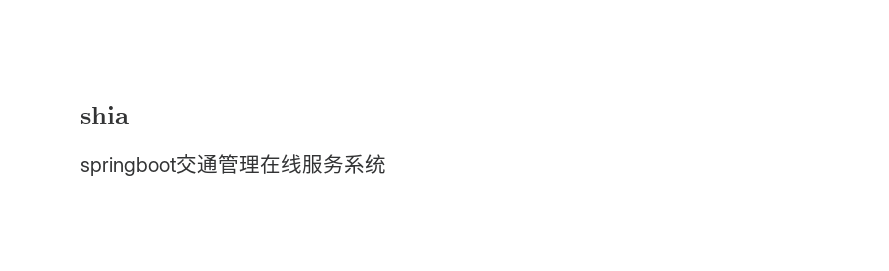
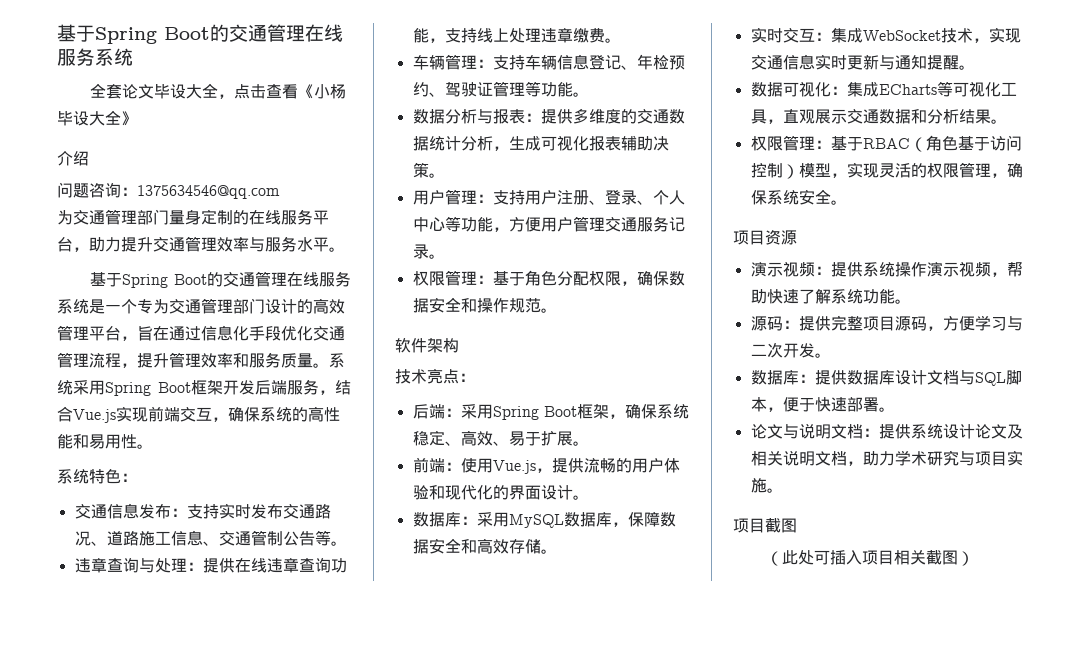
[80,106,129,124] [80,154,386,176] shia // springboot交通管理在线服务系统 -> [57,24,343,44] [57,48,133,66] [90,83,347,99] [57,110,137,126] [57,151,89,166] [57,182,280,199] [57,209,329,225] [57,236,345,252] [90,271,351,288] [57,298,345,314] [57,325,345,341] [57,352,345,368] [57,379,351,396] [57,406,340,423] [57,434,153,449] [57,469,137,484] [74,503,331,519] [74,530,347,546] [74,557,347,573] [412,28,621,43] [412,54,685,70] [412,81,589,97] [412,108,685,124] [412,135,669,151] [412,162,445,178] [412,189,685,205] [412,216,685,232] [412,244,445,259] [412,270,685,286] [412,297,557,313] [395,337,459,353] [395,369,475,384] [412,404,689,420] [412,430,589,446] [412,457,680,474] [412,485,589,500] [412,511,676,528] [412,538,557,554] [750,27,1021,43] [750,54,975,70] [750,81,1017,97] [750,109,1007,124] [750,135,1022,152] [750,162,1023,179] [750,189,847,205] [733,230,797,245] [750,261,1023,277] [750,289,911,304] [750,315,1023,331] [750,342,831,358] [750,370,1022,386] [750,397,895,412] [750,423,1023,439] [750,450,1023,466] [750,478,783,493] [733,518,797,533] [766,550,975,566] 基于Spring Boot的交通管理在线服务系统 // 全套论文毕设大全，点击查看《小杨毕设大全》 // 介绍 // 问题咨询：1375634546@qq.com // 为交通管理部门量身定制的在线服务平台，助力提升交通管理效率与服务水平。 // 基于Spring Boot的交通管理在线服务系统是一个专为交通管理部门设计的高效管理平台，旨在通过信息化手段优化交通管理流程，提升管理效率和服务质量。系统采用Spring Boot框架开发后端服务，结合Vue.js实现前端交互，确保系统的高性能和易用性。 // 系统特色： // 交通信息发布：支持实时发布交通路况、道路施工信息、交通管制公告等。 // 违章查询与处理：提供在线违章查询功能，支持线上处理违章缴费。 // 车辆管理：支持车辆信息登记、年检预约、驾驶证管理等功能。 // 数据分析与报表：提供多维度的交通数据统计分析，生成可视化报表辅助决策。 // 用户管理：支持用户注册、登录、个人中心等功能，方便用户管理交通服务记录。 // 权限管理：基于角色分配权限，确保数据安全和操作规范。 // 软件架构 // 技术亮点： // 后端：采用Spring Boot框架，确保系统稳定、高效、易于扩展。 // 前端：使用Vue.js，提供流畅的用户体验和现代化的界面设计。 // 数据库：采用MySQL数据库，保障数据安全和高效存储。 // 实时交互：集成WebSocket技术，实现交通信息实时更新与通知提醒。 // 数据可视化：集成ECharts等可视化工具，直观展示交通数据和分析结果。 // 权限管理：基于RBAC（角色基于访问控制）模型，实现灵活的权限管理，确保系统安全。 // 项目资源 // 演示视频：提供系统操作演示视频，帮助快速了解系统功能。 // 源码：提供完整项目源码，方便学习与二次开发。 // 数据库：提供数据库设计文档与SQL脚本，便于快速部署。 // 论文与说明文档：提供系统设计论文及相关说明文档，助力学术研究与项目实施。 // 项目截图 // （此处可插入项目相关截图）

